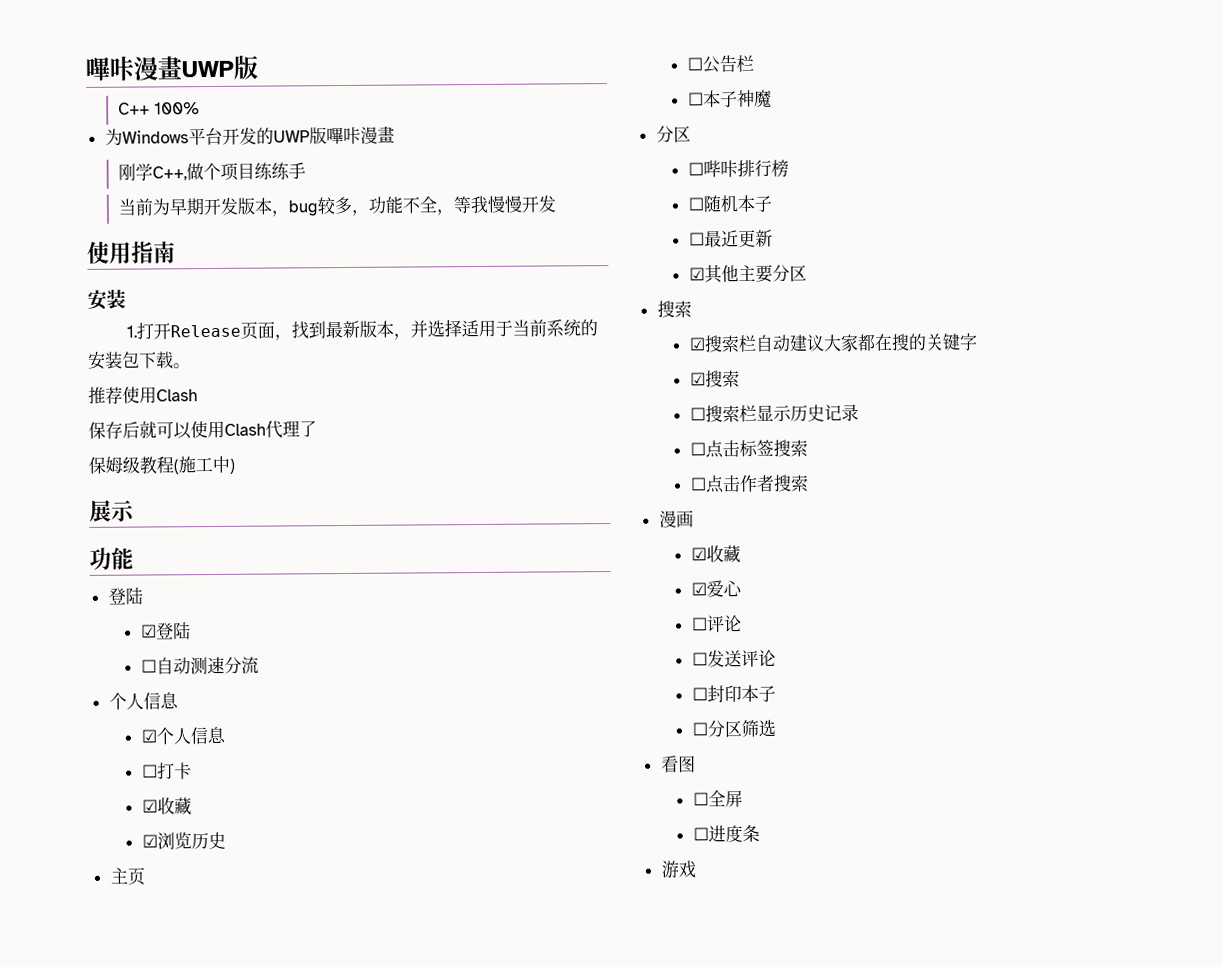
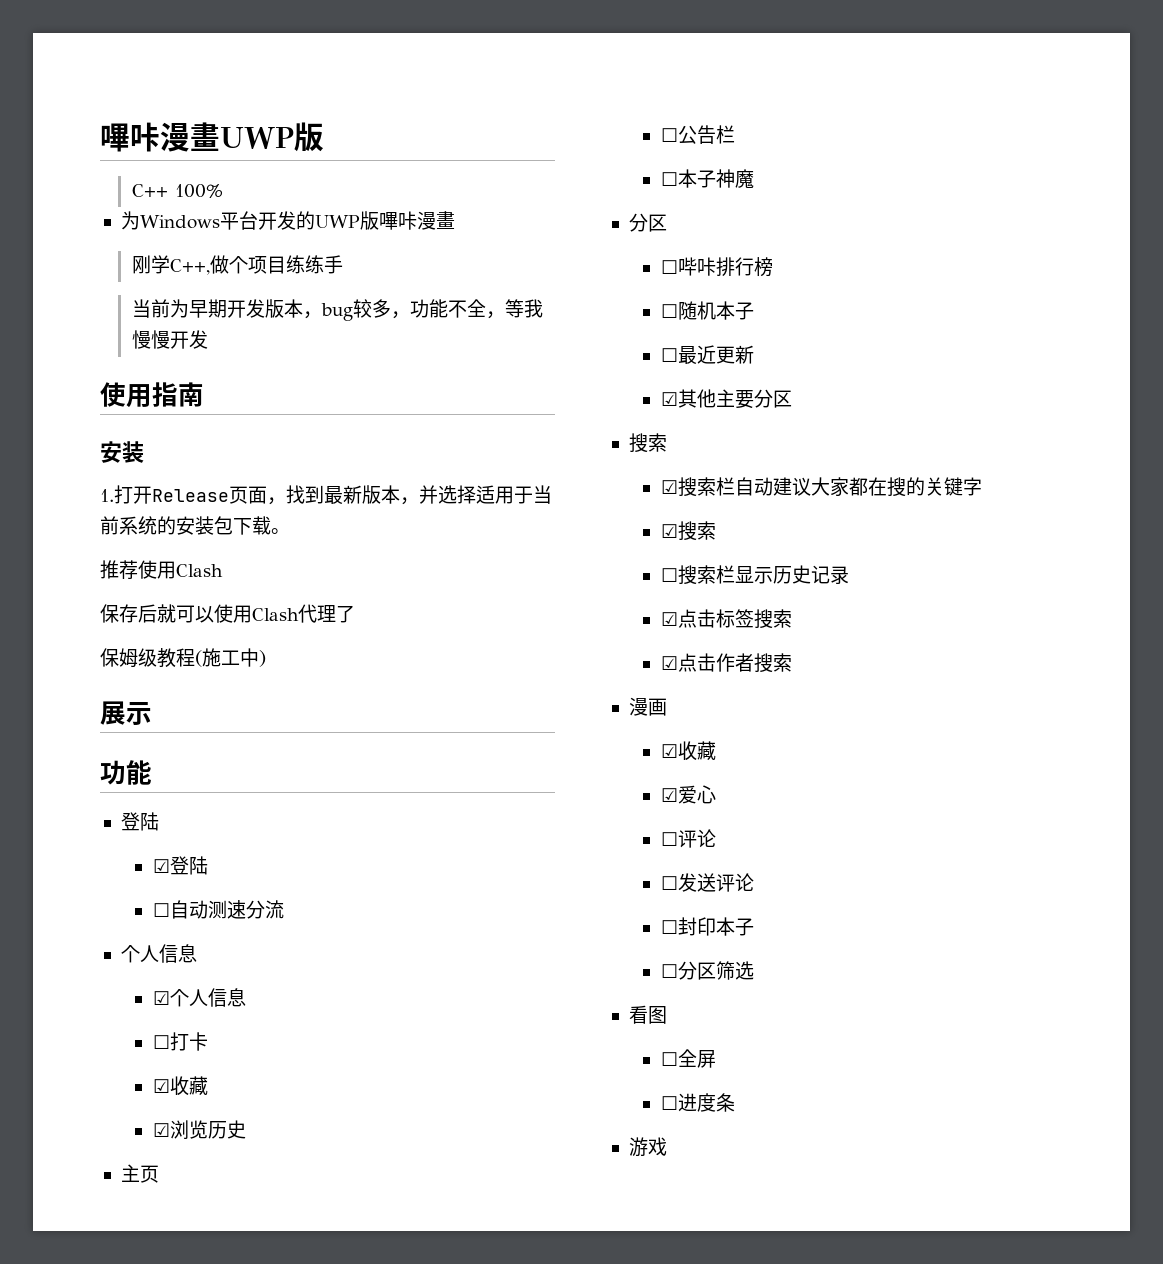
[689,442,706,456] ☐ -> [660,612,678,626] ☑
[689,477,707,491] ☐ -> [660,656,678,670] ☑

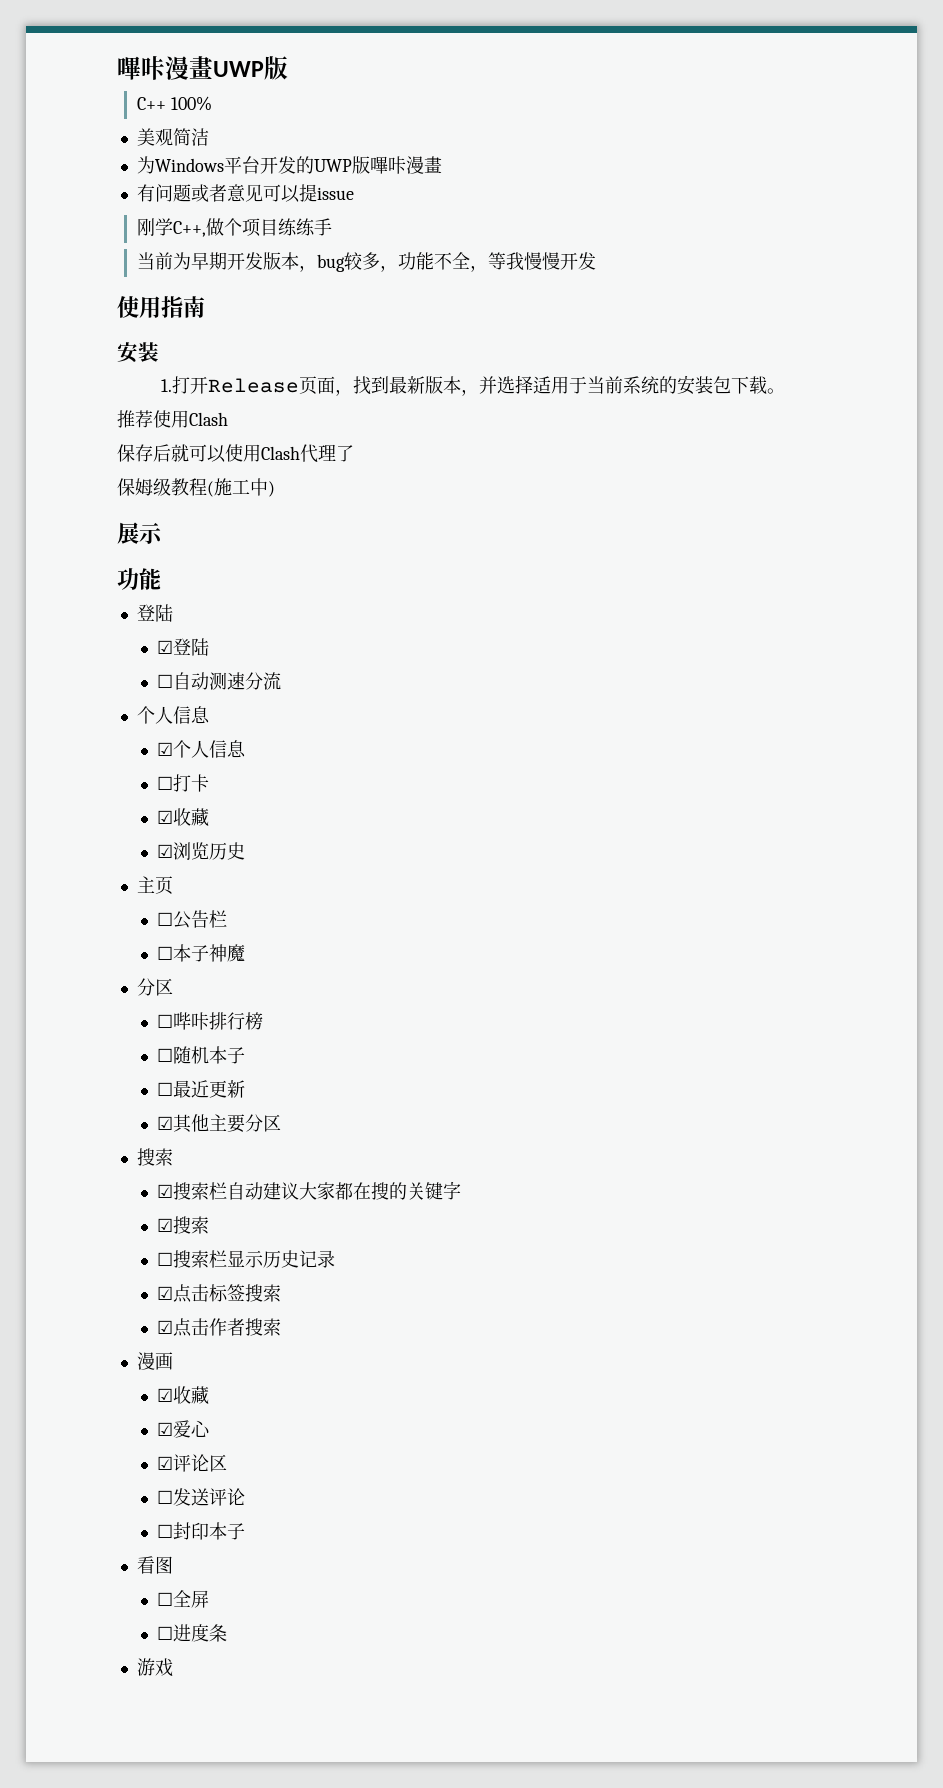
(223, 191) none -> [136,128,209,146] // 美观简洁
(455, 220) none -> [136,184,354,203] // 有问题或者意见可以提issue
[660,829,716,848] ☐评论 -> [156,1454,227,1472] ☑评论区
[660,961,754,980] // ☐分区筛选 -> (245, 1531) none

